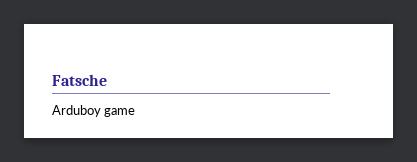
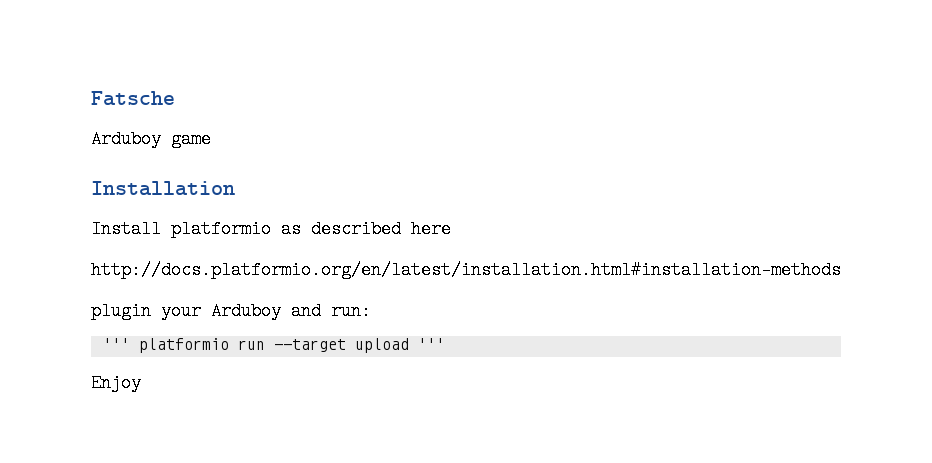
(136, 112) none -> [91,181,235,196] [91,220,451,238] [91,261,841,279] [91,302,371,320] [102,338,445,353] [91,374,141,392] // Installation // Install platformio as described here // http://docs.platformio.org/en/latest/installation.html#installation-methods // plugin your Arduboy and run: // ''' platformio run --target upload ''' // Enjoy

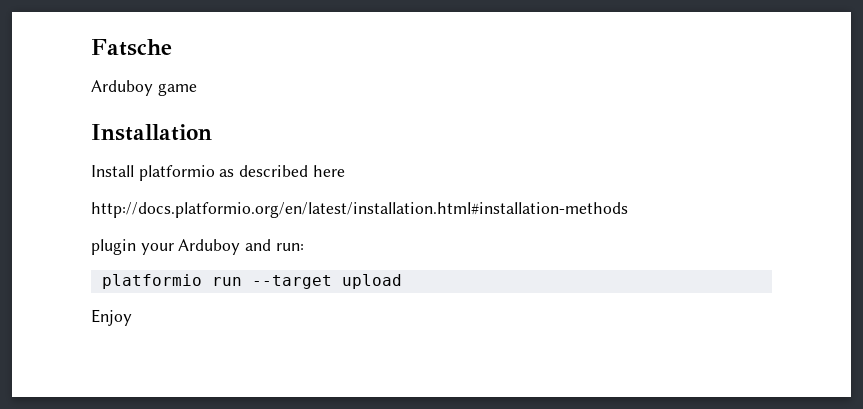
[102,338,130,350] ''' -> (304, 247) none
[417,338,445,350] ''' -> (402, 281) none

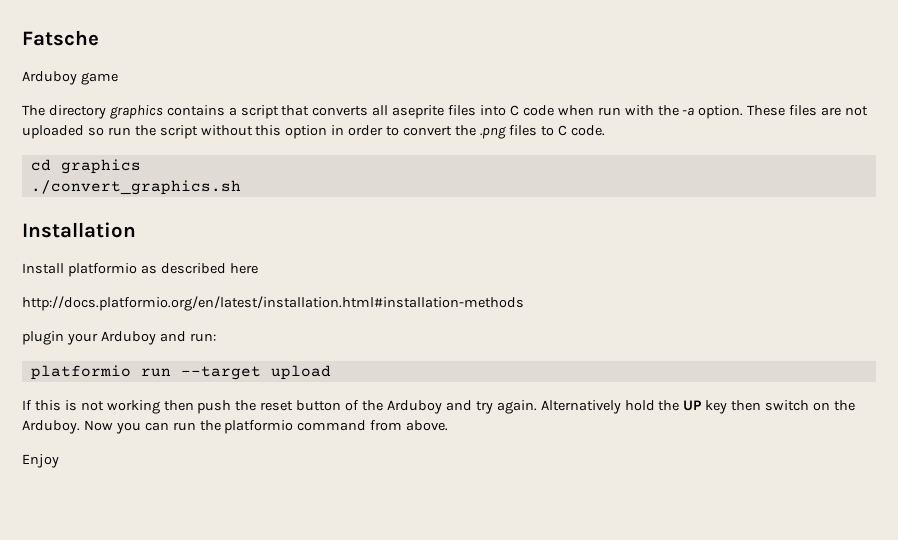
(197, 89) none -> [22,105,869,119] [22,125,605,139] [30,159,141,174] [30,180,241,195] // The directory graphics contains a script that converts all aseprite files into C code when run with the -a option. These files are not uploaded so run the script without this option in order to convert the .png files to C code. // cd graphics // ./convert_graphics.sh
(402, 281) none -> [22,400,855,414] [22,420,449,434] // If this is not working then push the reset button of the Arduboy and try again. Alternatively hold the UP key then switch on the Arduboy. Now you can run the platformio command from above.

